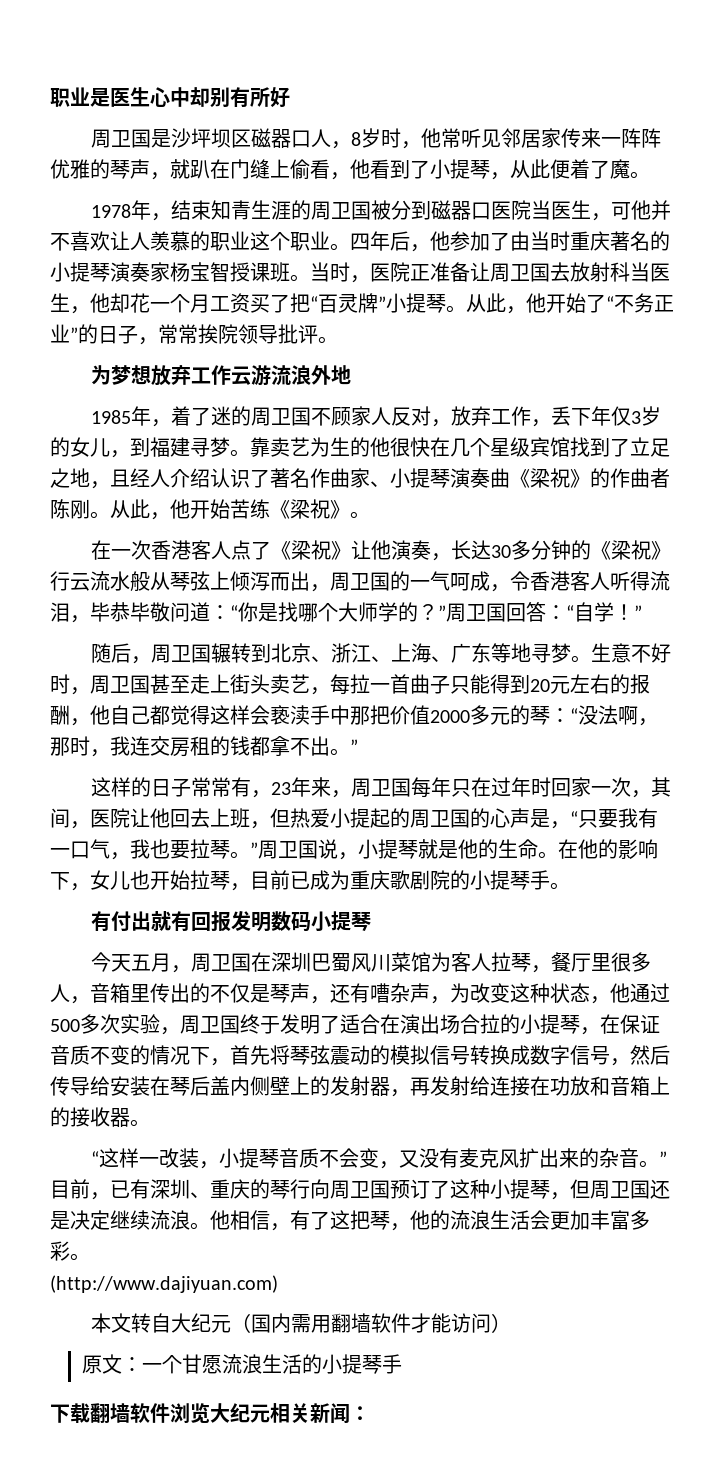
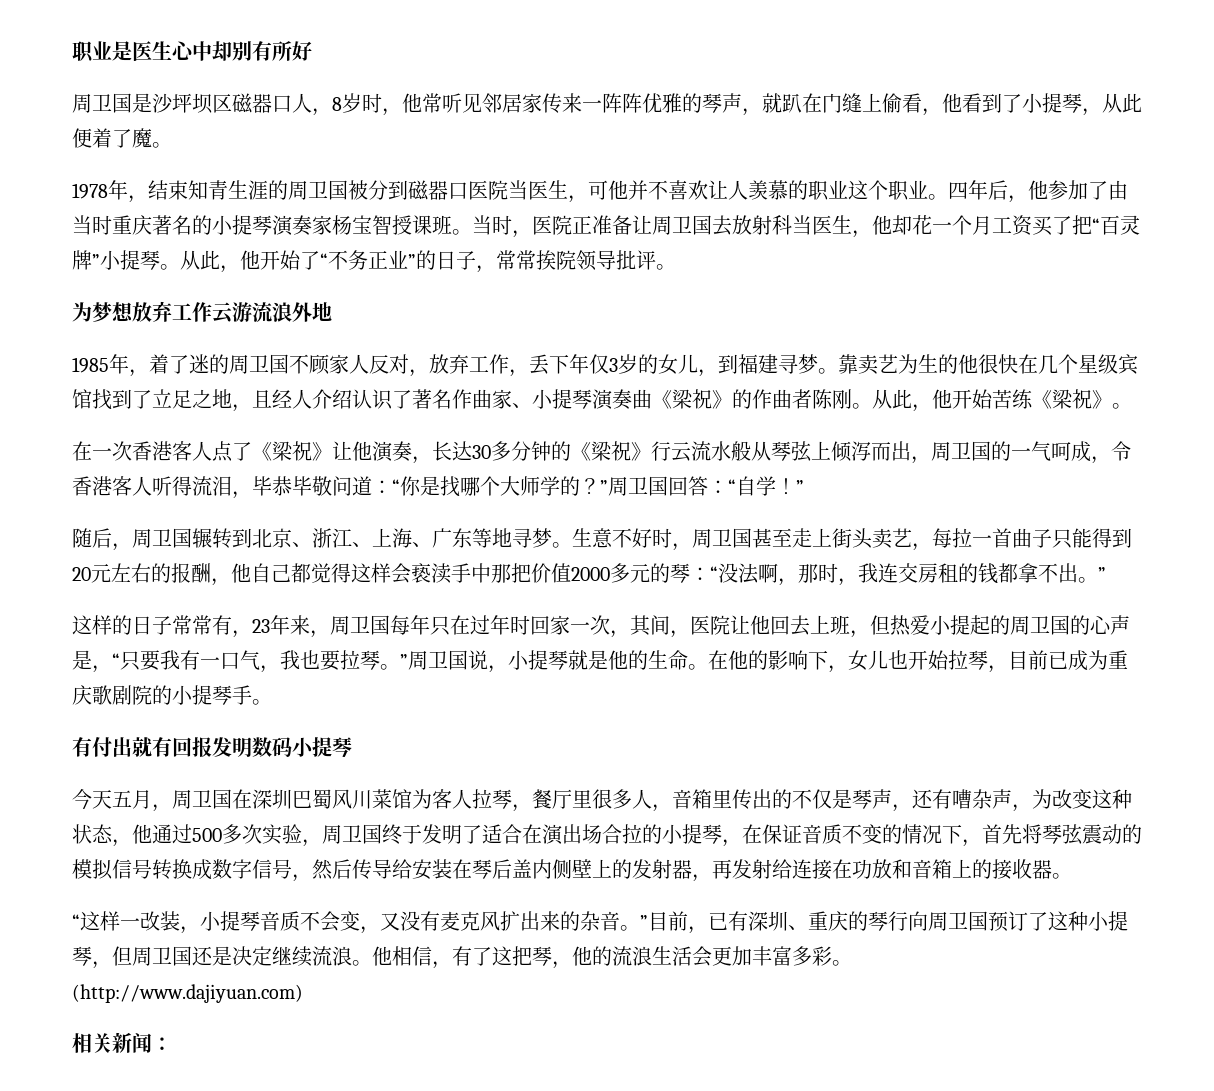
[91,1313,512,1333] [82,1354,403,1374] [50,1403,270,1424] 本文转自大纪元（国内需用翻墙软件才能访问） // 原文：一个甘愿流浪生活的小提琴手 // 下载翻墙软件浏览大纪元 -> (303, 993) none

